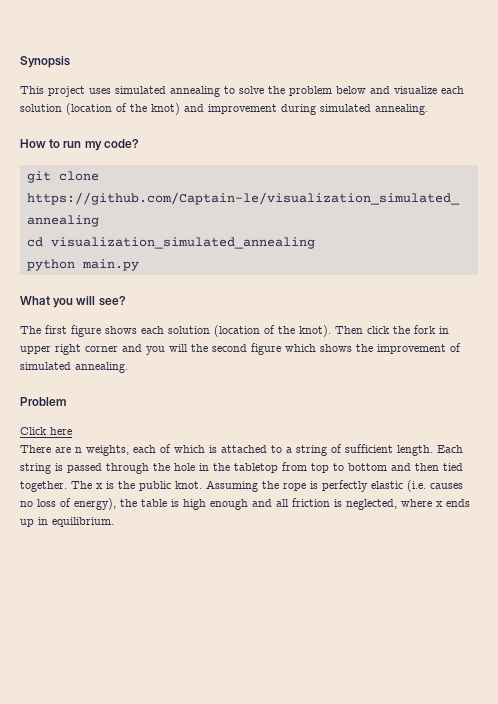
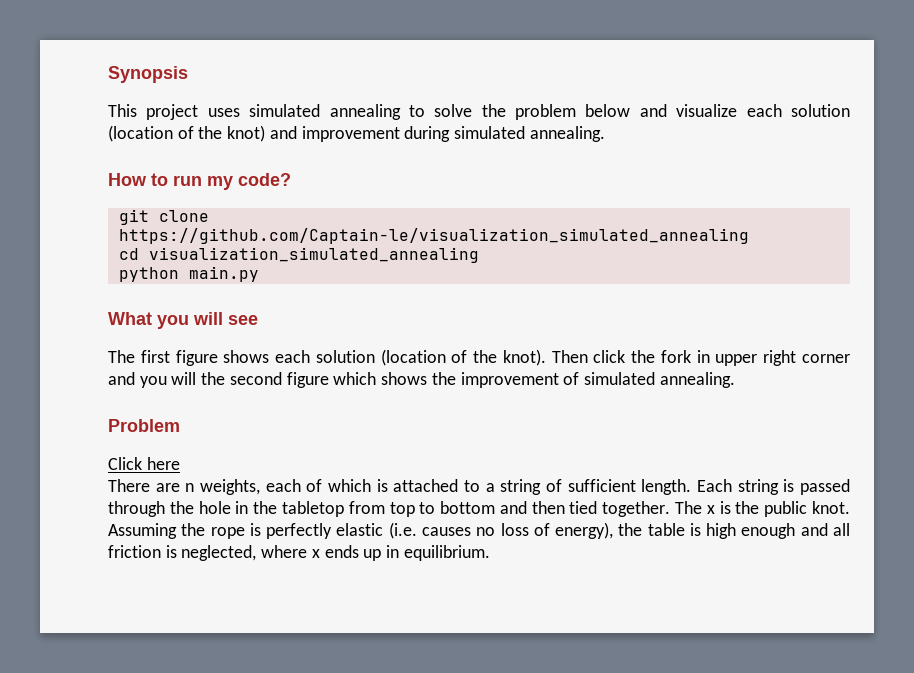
[98,296,126,306] see? -> [228,315,258,325] see

